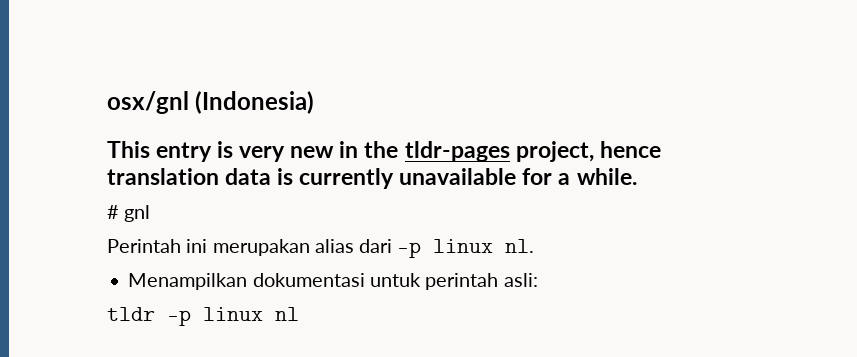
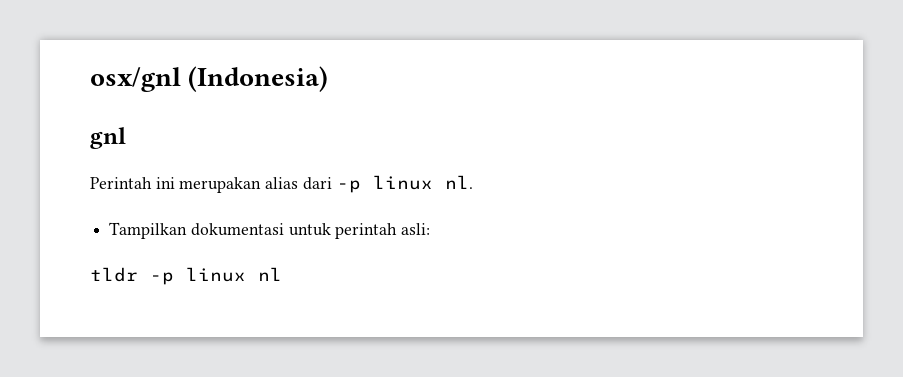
[107,141,661,162] [107,168,637,189] [107,205,119,219] This entry is very new in the tldr-pages project, hence translation data is currently unavailable for a while. // # -> (329, 79) none
[128,273,248,290] Menampilkan -> [109,222,188,239] Tampilkan

